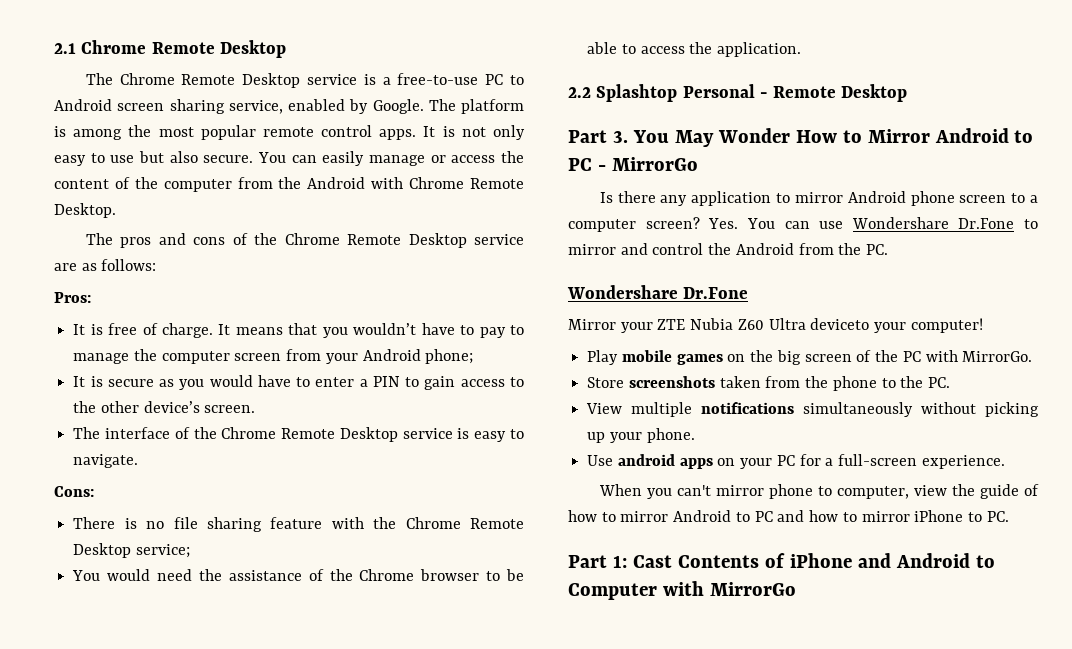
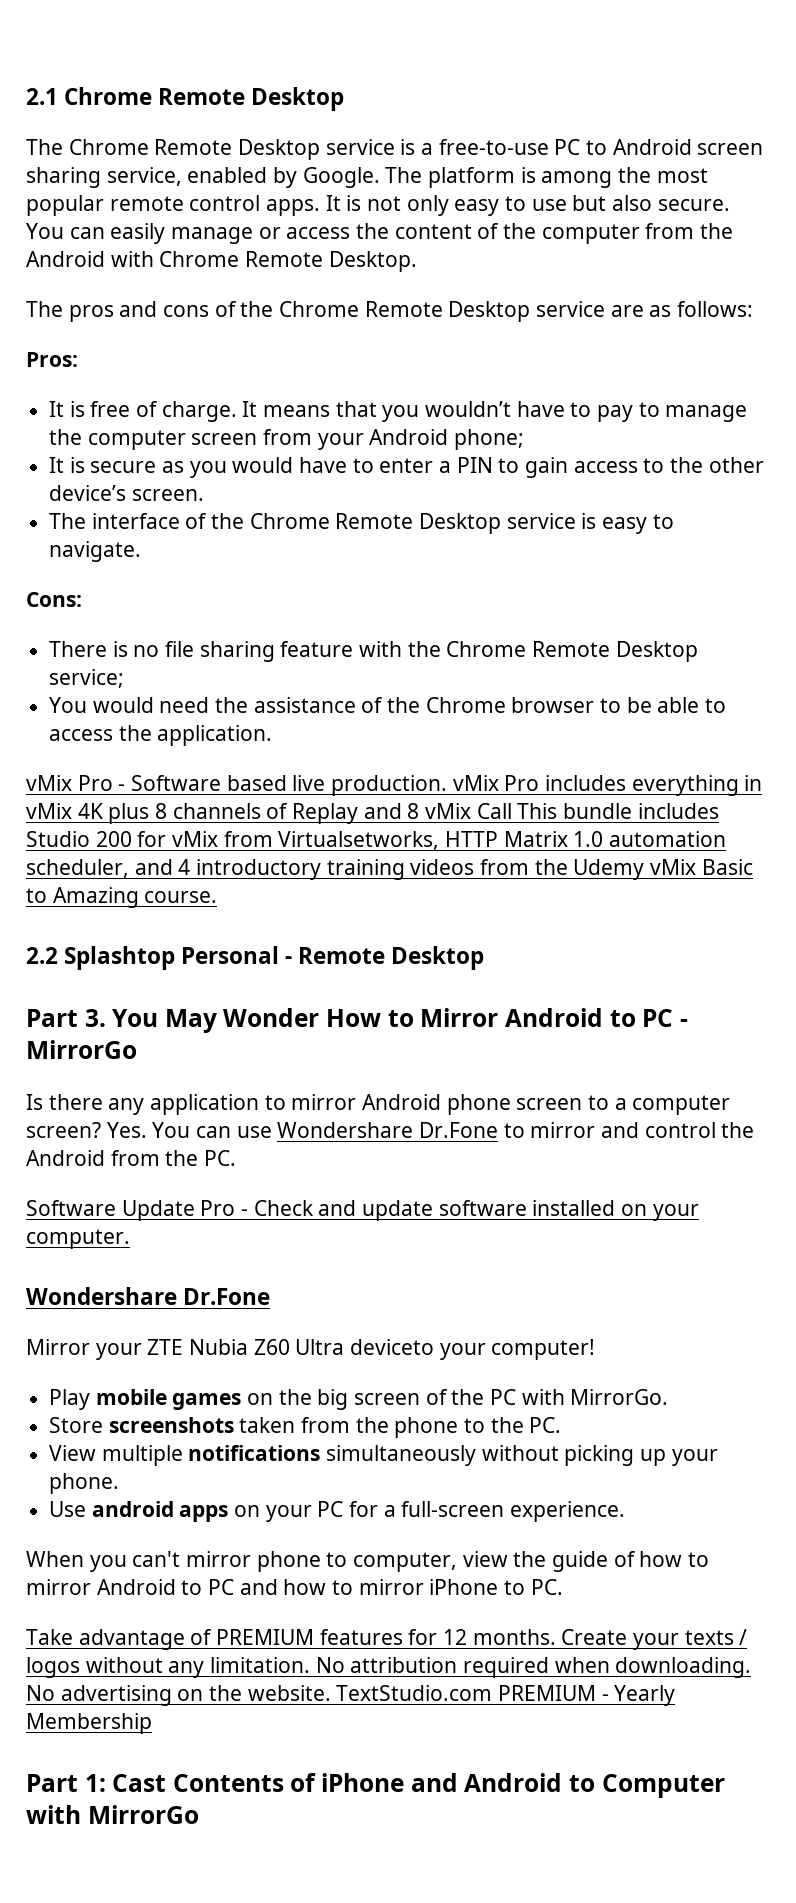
(802, 49) none -> [26,775,763,796] [26,803,719,824] [26,831,727,850] [26,859,753,880] [26,887,218,908] // vMix Pro - Software based live production. vMix Pro includes everything in vMix 4K plus 8 channels of Replay and 8 vMix Call This bundle includes Studio 200 for vMix from Virtualsetworks, HTTP Matrix 1.0 automation scheduler, and 4 introductory training videos from the Udemy vMix Basic to Amazing course.
(889, 249) none -> [26,1200,699,1221] [26,1229,130,1249] // Software Update Pro - Check and update software installed on your computer.
(1009, 516) none -> [26,1629,748,1650] [26,1657,752,1678] [26,1685,676,1706] [26,1713,152,1734] // Take advantage of PREMIUM features for 12 months. Create your texts / logos without any limitation. No attribution required when downloading. No advertising on the website. TextStudio.com PREMIUM - Yearly Membership

